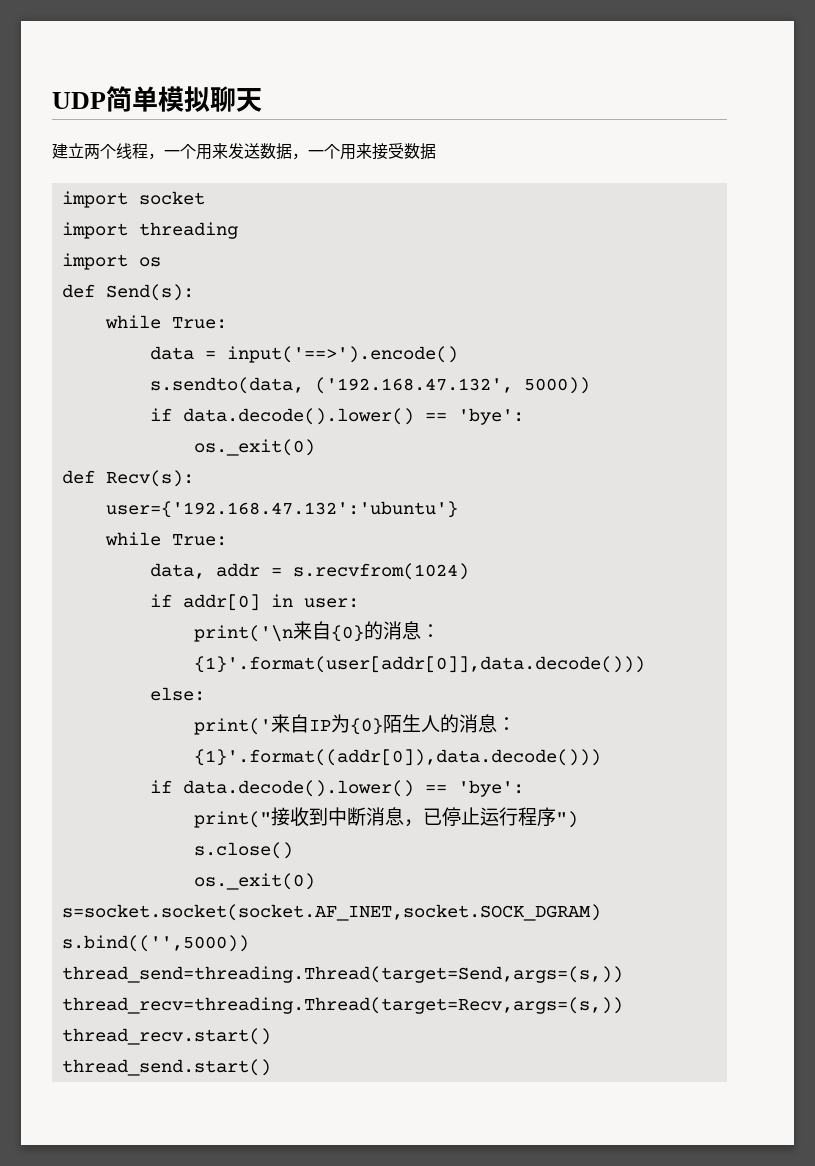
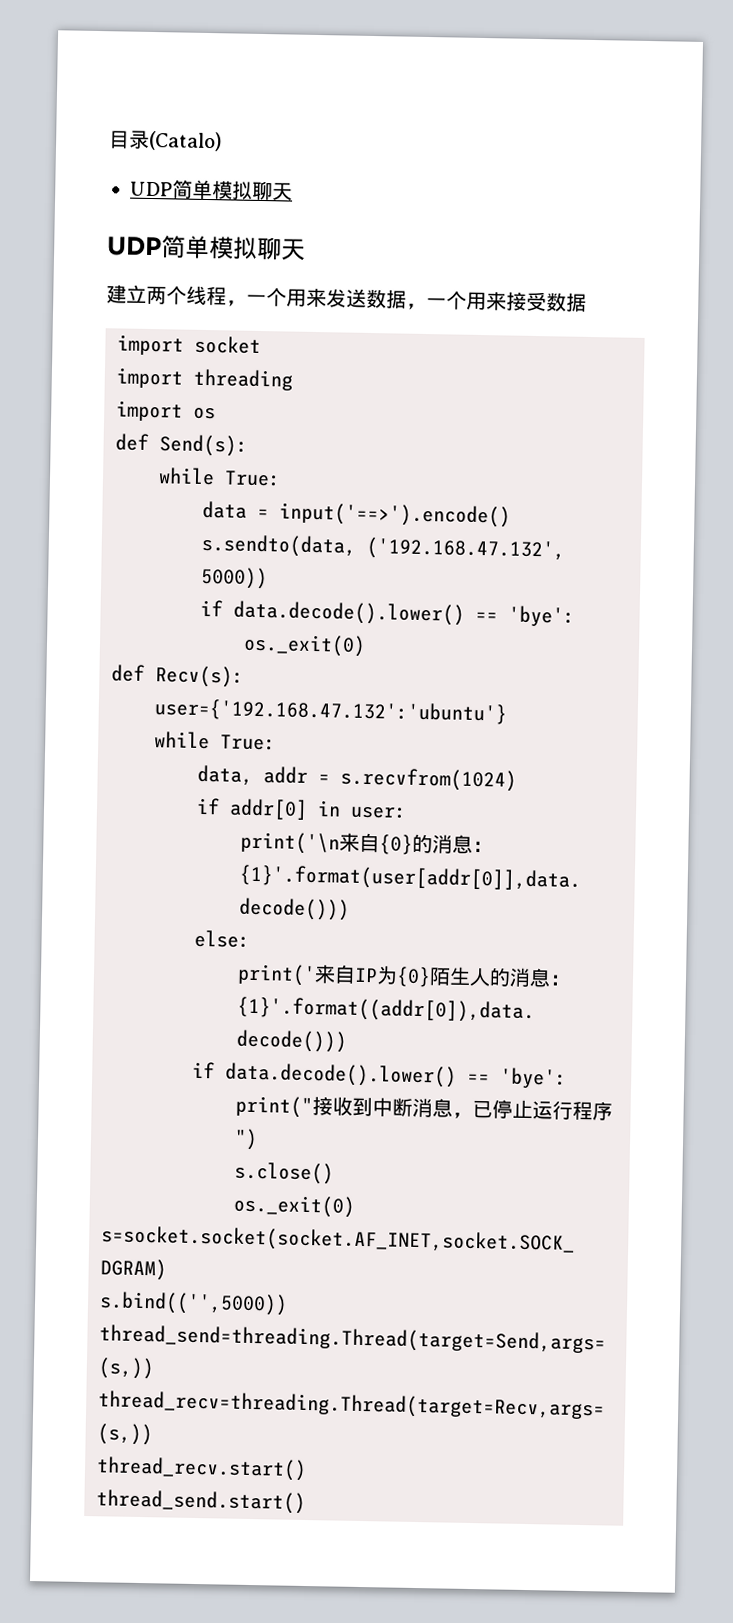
(52, 100) none -> [108,130,222,152] [130,179,293,201] 目录(Catalo) // UDP简单模拟聊天 //

